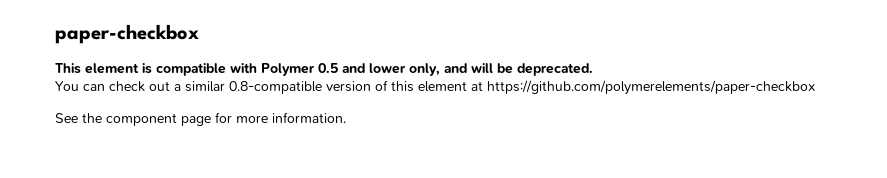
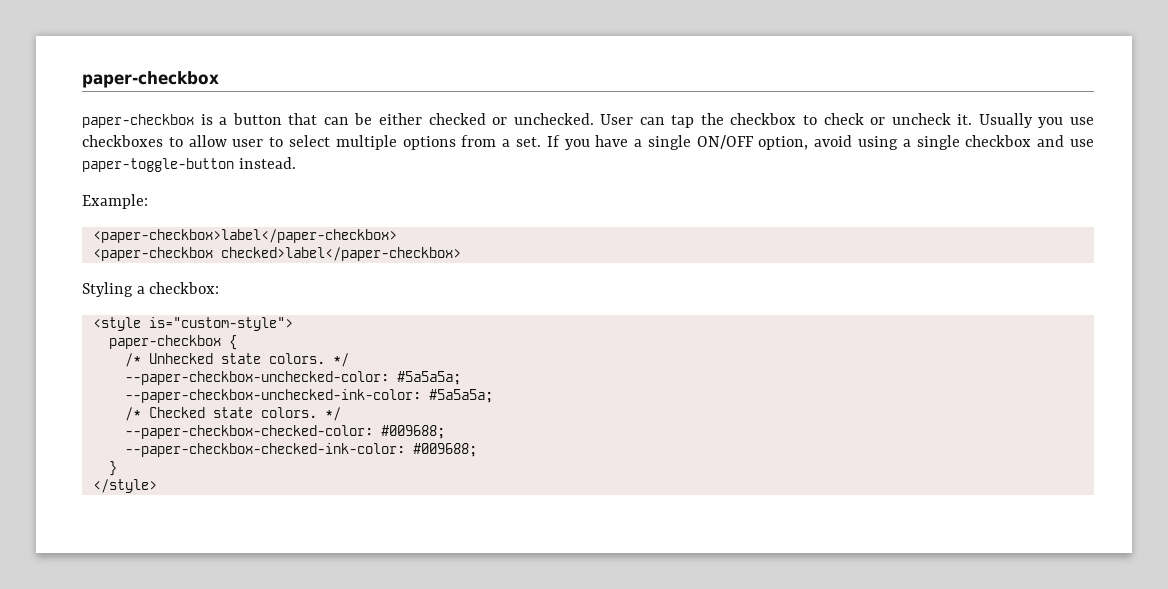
[55,63,593,76] [55,80,815,95] [55,112,346,126] This element is compatible with Polymer 0.5 and lower only, and will be deprecated. // You can check out a similar 0.8-compatible version of this element at https://github.com/polymerelements/paper-checkbox // See the component page for more information. -> [82,113,1095,128] [82,135,1094,150] [82,157,296,172] [82,194,148,209] [92,229,397,243] [92,247,461,261] [82,282,220,297] [92,317,293,331] [108,335,237,350] [124,353,349,367] [124,371,461,385] [124,389,493,403] [124,407,341,421] [124,425,445,439] [124,443,477,457] [108,461,117,476] [92,479,157,493] paper-checkbox is a button that can be either checked or unchecked. User can tap the checkbox to check or uncheck it. Usually you use checkboxes to allow user to select multiple options from a set. If you have a single ON/OFF option, avoid using a single checkbox and use paper-toggle-button instead. // Example: // <paper-checkbox>label</paper-checkbox> // <paper-checkbox checked>label</paper-checkbox> // Styling a checkbox: // <style is="custom-style"> // paper-checkbox { // /* Unhecked state colors. */ // --paper-checkbox-unchecked-color: #5a5a5a; // --paper-checkbox-unchecked-ink-color: #5a5a5a; // /* Checked state colors. */ // --paper-checkbox-checked-color: #009688; // --paper-checkbox-checked-ink-color: #009688; // } // </style>

